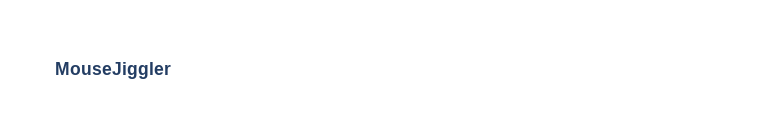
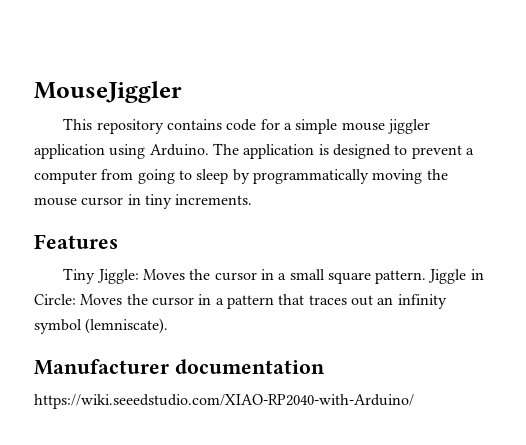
(171, 70) none -> [63,118,430,134] [34,143,474,159] [34,169,448,184] [34,194,253,209] [34,234,118,249] [63,268,484,284] [34,294,447,309] [34,318,169,334] [34,359,325,375] [34,394,414,409] // This repository contains code for a simple mouse jiggler application using Arduino. The application is designed to prevent a computer from going to sleep by programmatically moving the mouse cursor in tiny increments. // Features // Tiny Jiggle: Moves the cursor in a small square pattern. Jiggle in Circle: Moves the cursor in a pattern that traces out an infinity symbol (lemniscate). // Manufacturer documentation // https://wiki.seeedstudio.com/XIAO-RP2040-with-Arduino/

